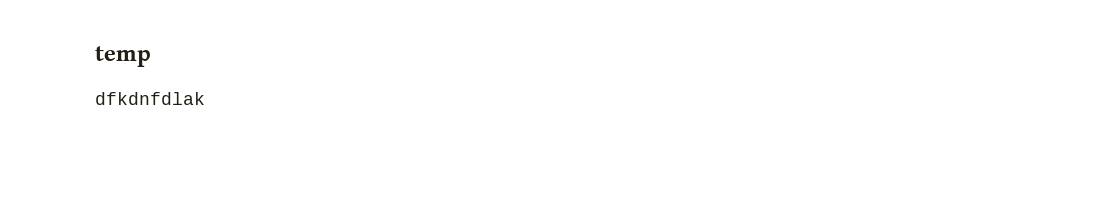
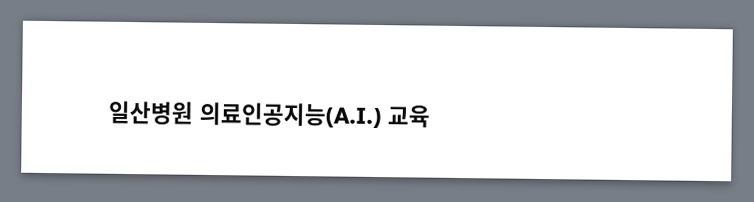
[95,46,151,67] [95,92,205,105] temp // dfkdnfdlak -> [108,100,430,129] 일산병원 의료인공지능(A.I.) 교육

